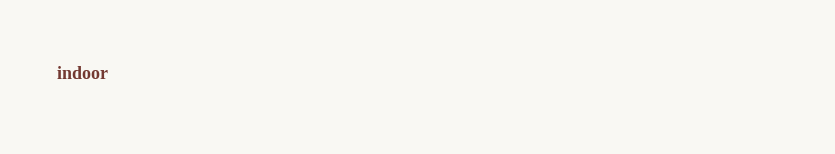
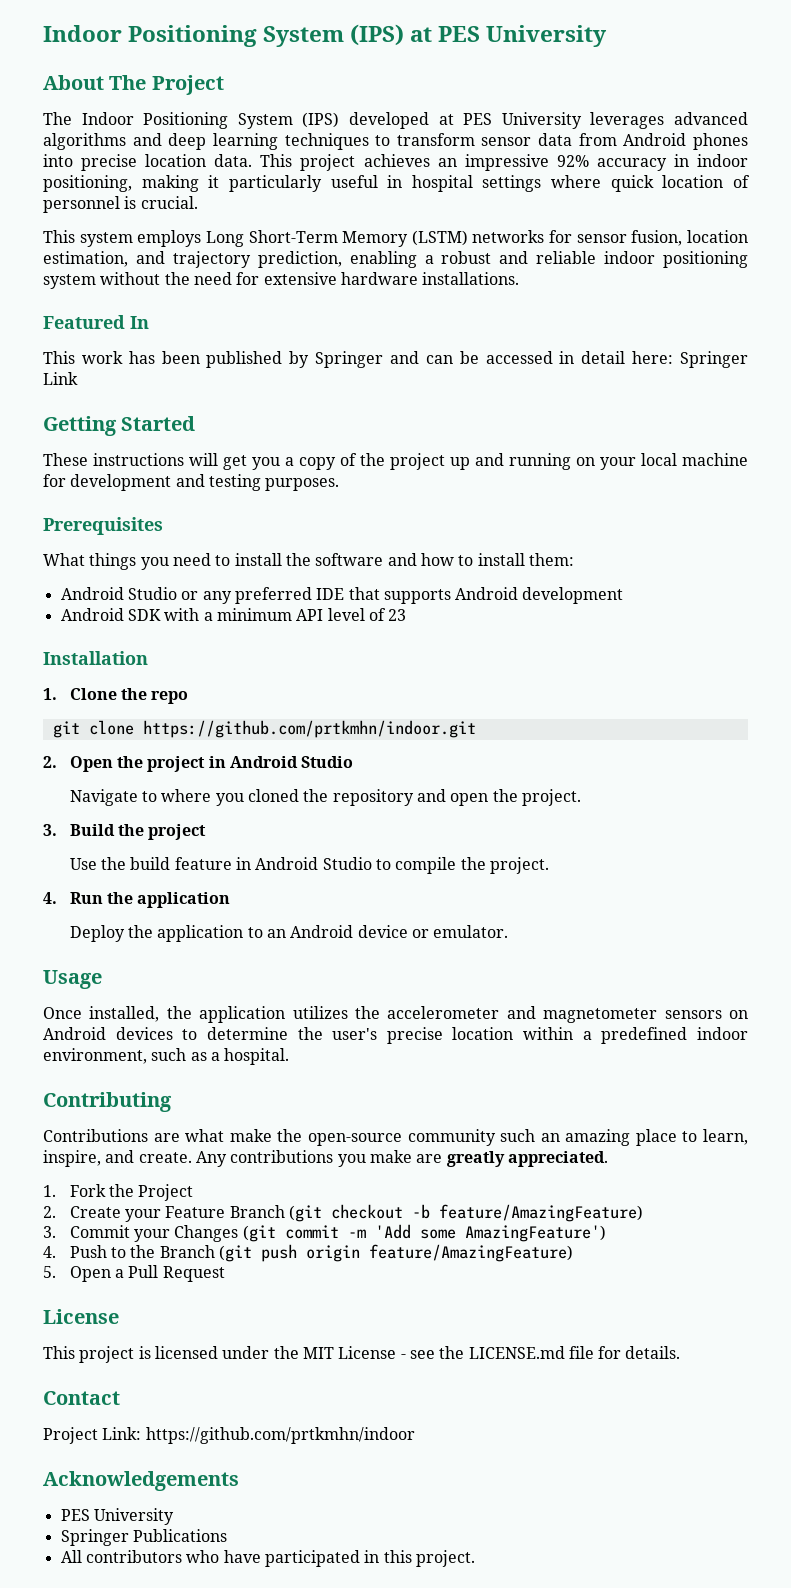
[57,66,108,79] indoor -> [43,24,608,47] [43,75,224,95] [43,112,749,129] [43,133,748,150] [43,154,749,171] [43,175,750,192] [43,196,198,213] [43,230,748,247] [43,251,749,268] [43,272,520,289] [43,315,149,329] [43,351,748,368] [43,372,78,385] [43,416,196,436] [43,453,748,470] [43,474,340,491] [43,517,163,535] [43,553,574,570] [60,587,624,604] [60,608,407,621] [43,651,148,665] [43,688,189,704] [52,720,476,738] [43,756,354,772] [69,789,581,806] [43,824,207,840] [69,857,549,874] [43,892,231,908] [69,925,509,942] [43,970,102,989] [43,1006,749,1023] [43,1027,748,1044] [43,1048,290,1065] [43,1092,172,1112] [43,1129,749,1146] [43,1150,608,1167] [43,1184,194,1201] [43,1204,644,1222] [43,1224,606,1242] [43,1244,574,1262] [43,1265,225,1282] [43,1309,119,1324] [43,1346,681,1363] [43,1391,120,1405] [43,1427,415,1444] [43,1471,239,1491] [60,1508,174,1525] [60,1529,227,1546] [60,1550,475,1567] Indoor Positioning System (IPS) at PES University // About The Project // The Indoor Positioning System (IPS) developed at PES University leverages advanced algorithms and deep learning techniques to transform sensor data from Android phones into precise location data. This project achieves an impressive 92% accuracy in indoor positioning, making it particularly useful in hospital settings where quick location of personnel is crucial. // This system employs Long Short-Term Memory (LSTM) networks for sensor fusion, location estimation, and trajectory prediction, enabling a robust and reliable indoor positioning system without the need for extensive hardware installations. // Featured In // This work has been published by Springer and can be accessed in detail here: Springer Link // Getting Started // These instructions will get you a copy of the project up and running on your local machine for development and testing purposes. // Prerequisites // What things you need to install the software and how to install them: // Android Studio or any preferred IDE that supports Android development // Android SDK with a minimum API level of 23 // Installation // 1. Clone the repo // git clone https://github.com/prtkmhn/indoor.git // 2. Open the project in Android Studio // Navigate to where you cloned the repository and open the project. // 3. Build the project // Use the build feature in Android Studio to compile the project. // 4. Run the application // Deploy the application to an Android device or emulator. // Usage // Once installed, the application utilizes the accelerometer and magnetometer sensors on Android devices to determine the user's precise location within a predefined indoor environment, such as a hospital. // Contributing // Contributions are what make the open-source community such an amazing place to learn, inspire, and create. Any contributions you make are greatly appreciated. // 1. Fork the Project // 2. Create your Feature Branch (git checkout -b feature/AmazingFeature) // 3. Commit your Changes (git commit -m 'Add some AmazingFeature') // 4. Push to the Branch (git push origin feature/AmazingFeature) // 5. Open a Pull Request // License // This project is licensed under the MIT License - see the LICENSE.md file for details. // Contact // Project Link: https://github.com/prtkmhn/indoor // Acknowledgements // PES University // Springer Publications // All contributors who have participated in this project.

